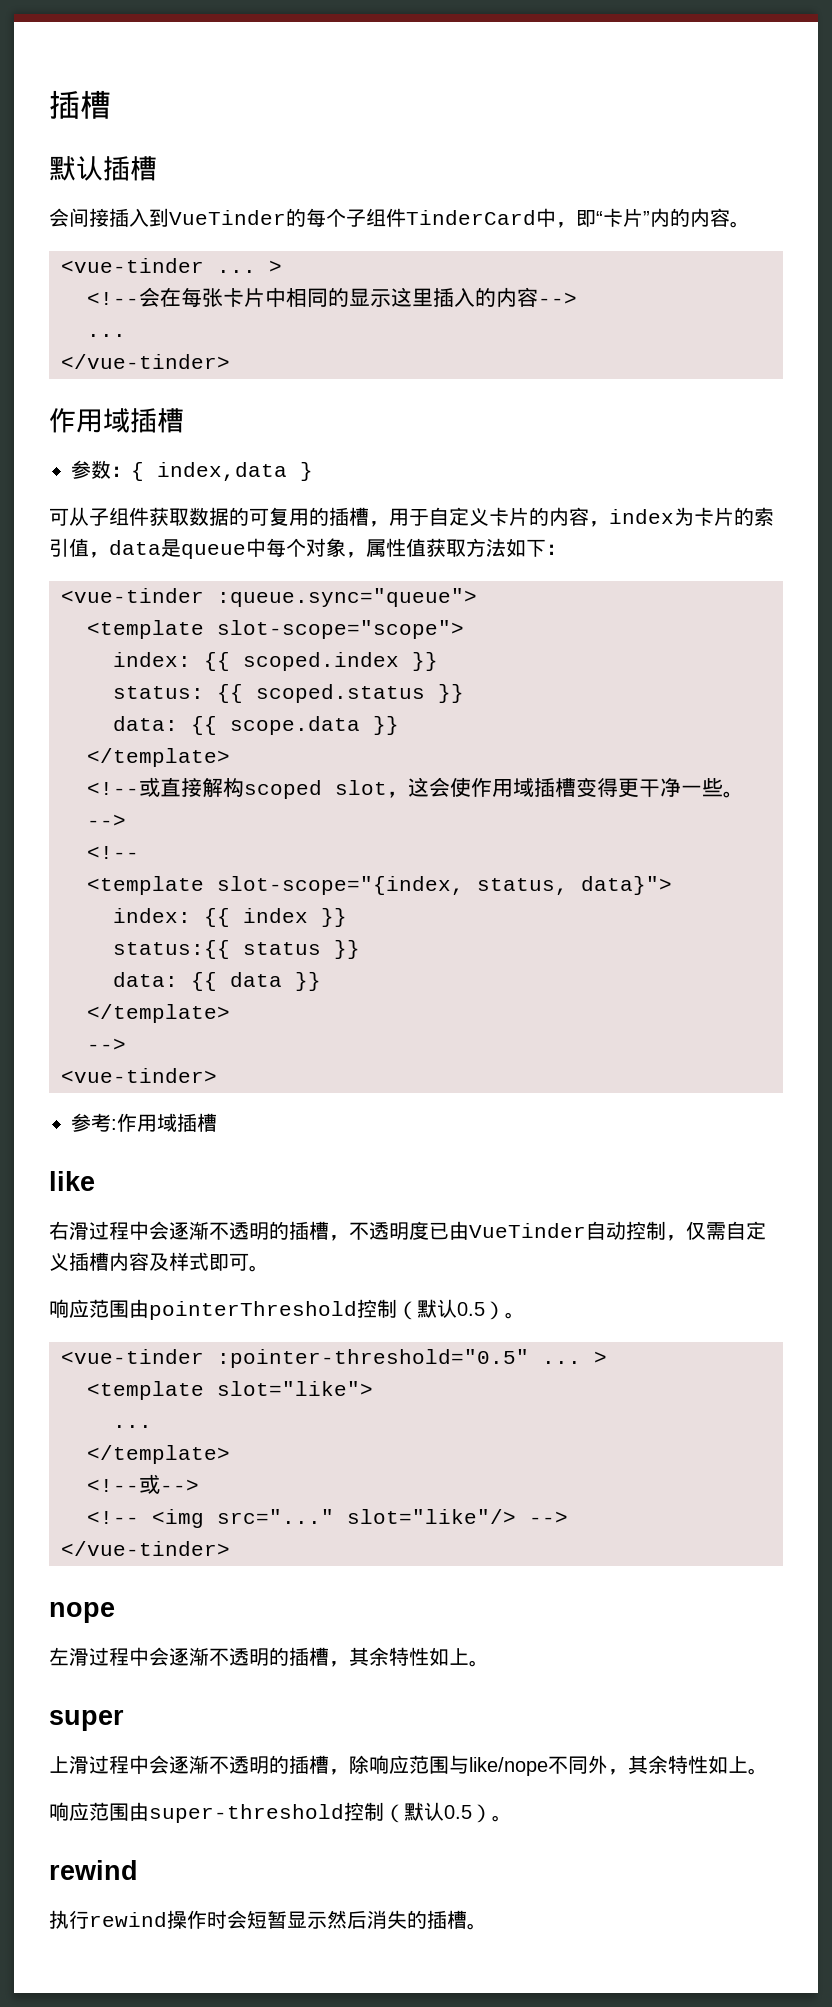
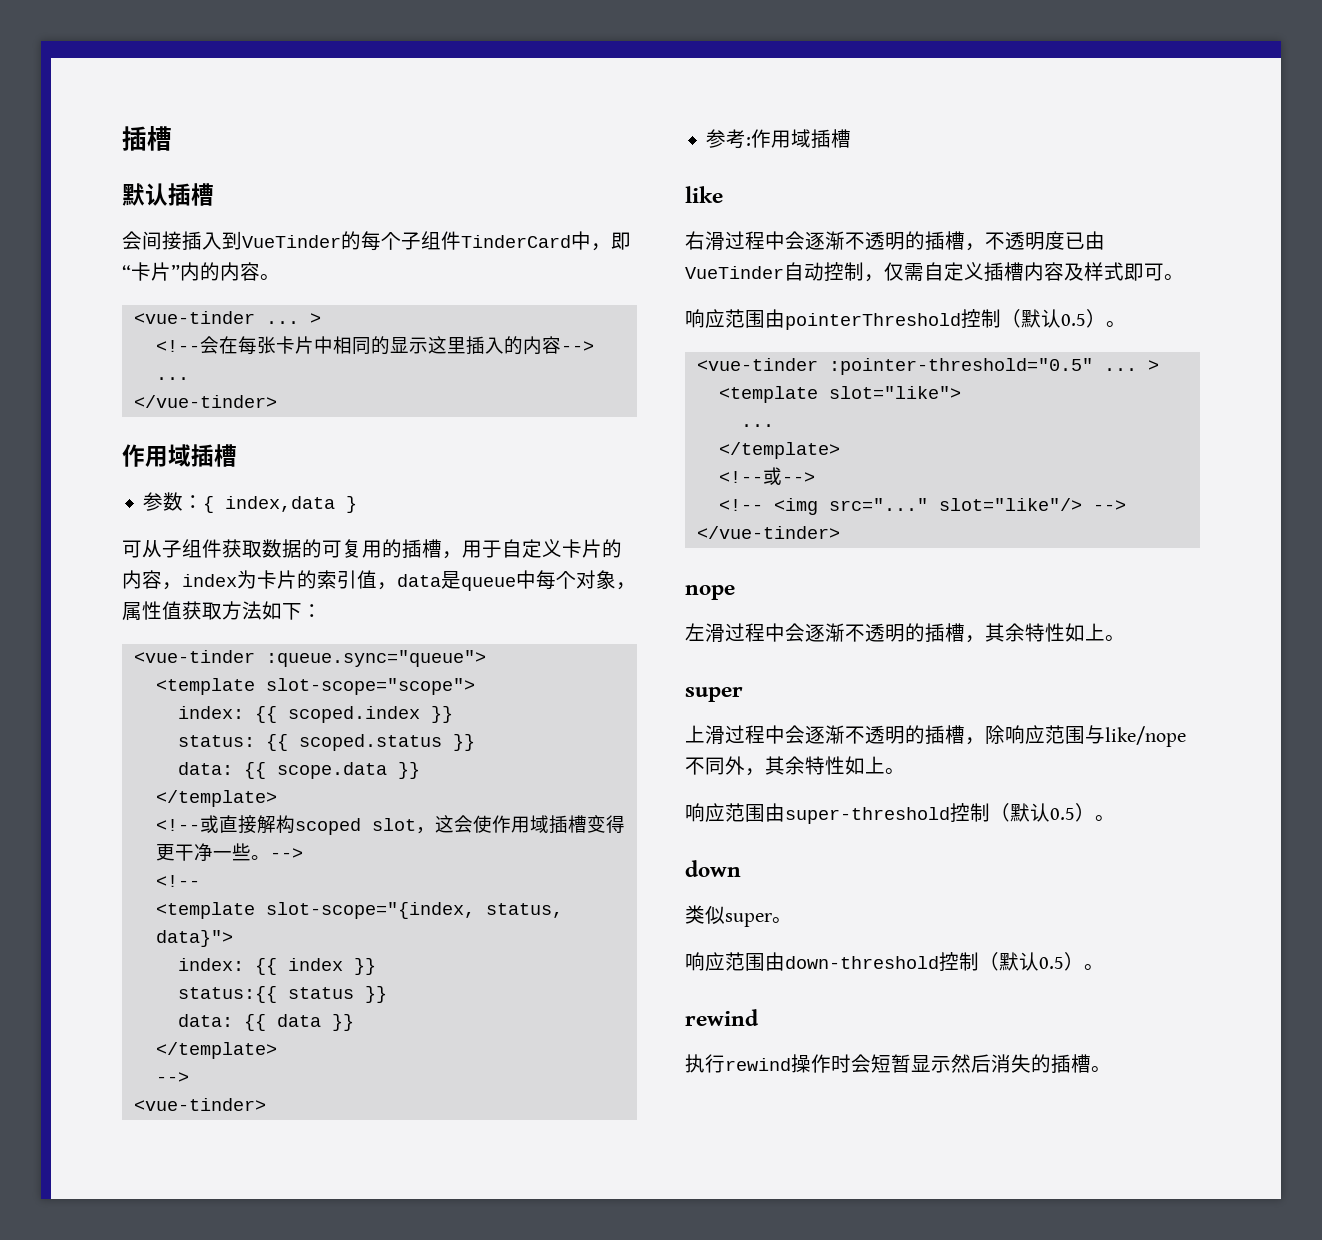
(512, 1818) none -> [685,860,741,877] [685,905,792,927] [685,952,1104,972] // down // 类似super。 // 响应范围由down-threshold控制（默认0.5）。

